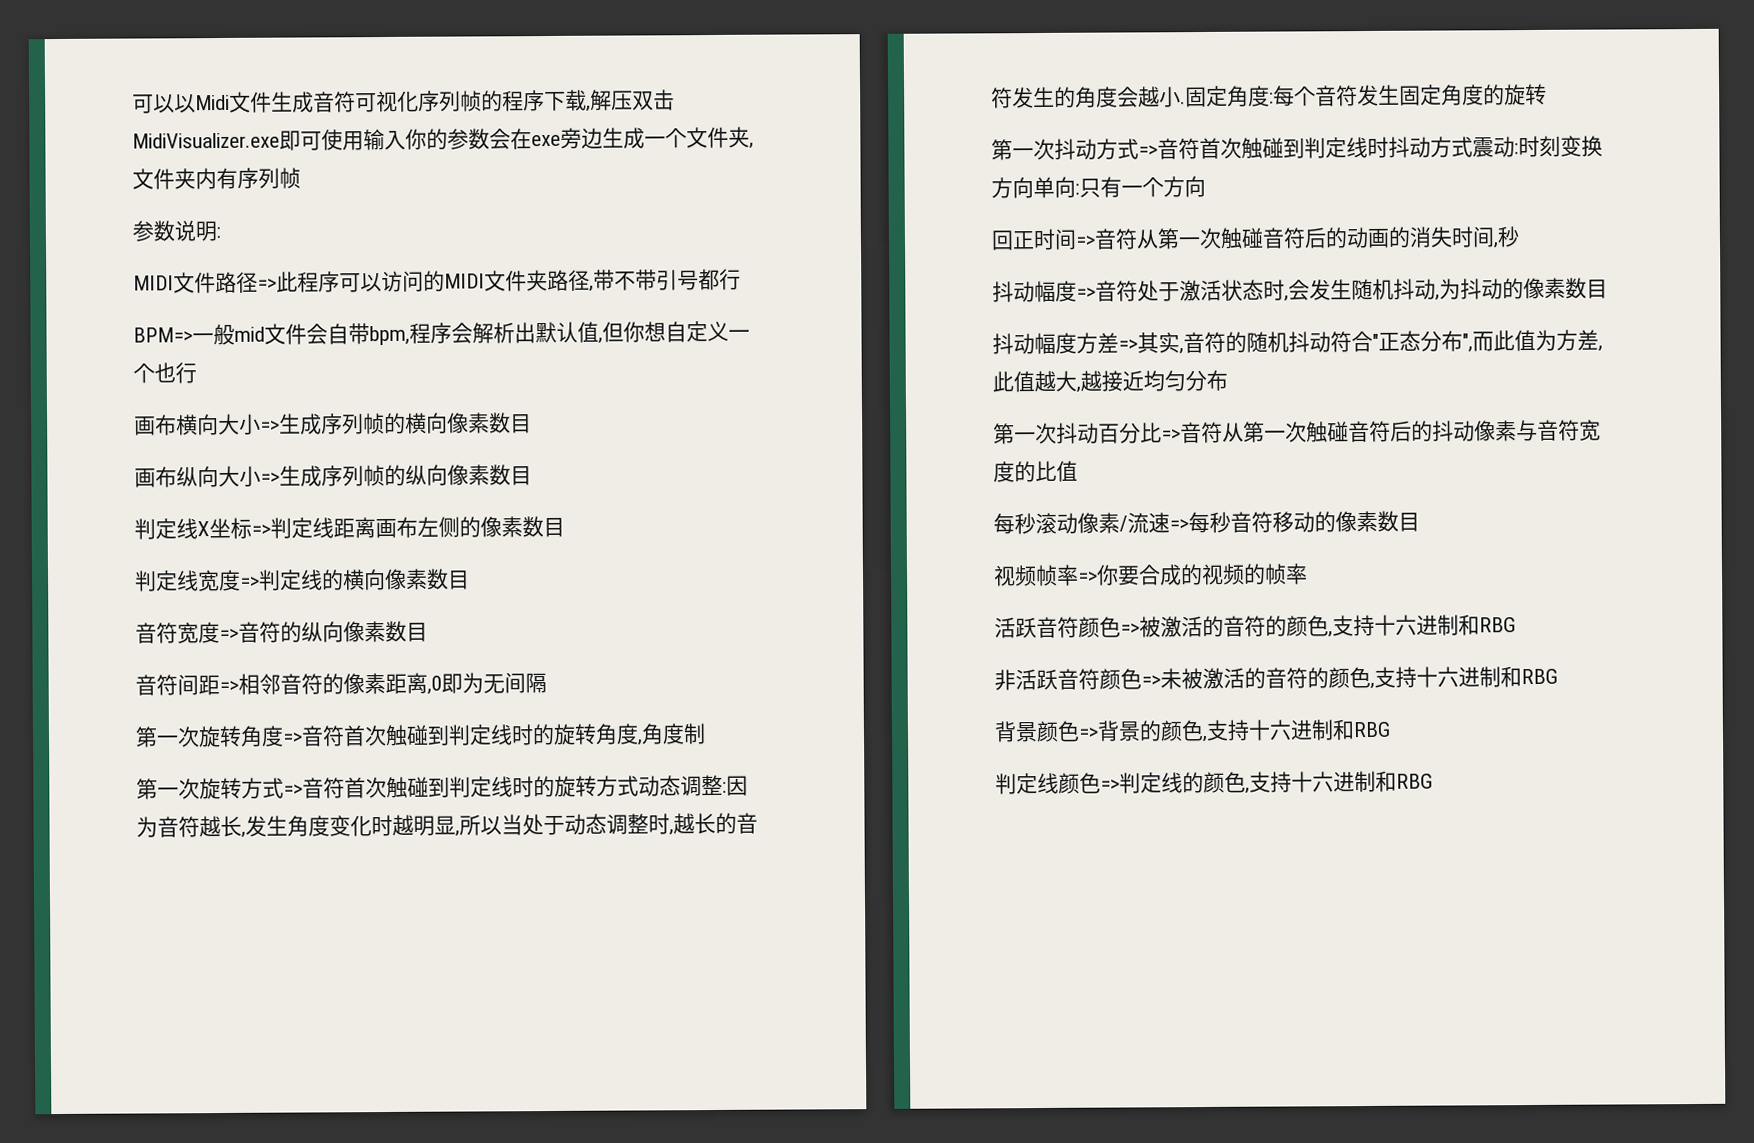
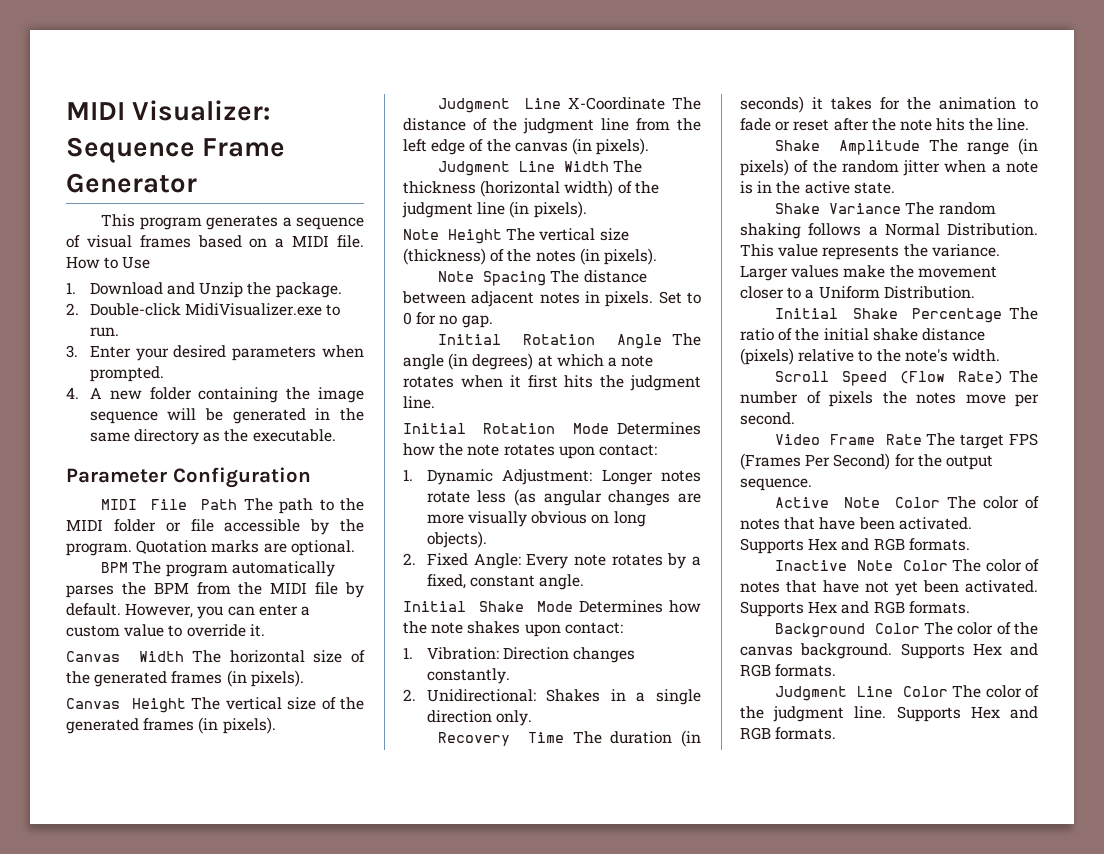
[132,89,675,114] [132,126,754,151] [132,167,301,190] [132,220,221,242] [133,268,741,294] [133,320,750,346] [133,362,197,384] [134,412,532,436] [134,464,532,488] [134,516,565,540] [134,568,470,592] [135,620,428,644] [135,672,547,696] [135,723,706,748] [136,774,748,800] [136,812,758,838] [991,83,1547,109] [991,135,1603,161] [991,175,1206,199] [991,226,1520,251] [992,277,1608,303] [992,329,1603,355] [992,369,1228,393] [993,419,1601,445] [993,460,1078,483] [993,510,1420,535] [993,563,1308,587] [994,614,1516,639] [994,666,1558,691] [994,719,1391,743] [995,770,1433,795] 可以以Midi文件生成音符可视化序列帧的程序下载,解压双击MidiVisualizer.exe即可使用输入你的参数会在exe旁边生成一个文件夹,文件夹内有序列帧 // 参数说明: // MIDI文件路径=>此程序可以访问的MIDI文件夹路径,带不带引号都行 // BPM=>一般mid文件会自带bpm,程序会解析出默认值,但你想自定义一个也行 // 画布横向大小=>生成序列帧的横向像素数目 // 画布纵向大小=>生成序列帧的纵向像素数目 // 判定线X坐标=>判定线距离画布左侧的像素数目 // 判定线宽度=>判定线的横向像素数目 // 音符宽度=>音符的纵向像素数目 // 音符间距=>相邻音符的像素距离,0即为无间隔 // 第一次旋转角度=>音符首次触碰到判定线时的旋转角度,角度制 // 第一次旋转方式=>音符首次触碰到判定线时的旋转方式动态调整:因为音符越长,发生角度变化时越明显,所以当处于动态调整时,越长的音符发生的角度会越小.固定角度:每个音符发生固定角度的旋转 // 第一次抖动方式=>音符首次触碰到判定线时抖动方式震动:时刻变换方向单向:只有一个方向 // 回正时间=>音符从第一次触碰音符后的动画的消失时间,秒 // 抖动幅度=>音符处于激活状态时,会发生随机抖动,为抖动的像素数目 // 抖动幅度方差=>其实,音符的随机抖动符合"正态分布",而此值为方差,此值越大,越接近均匀分布 // 第一次抖动百分比=>音符从第一次触碰音符后的抖动像素与音符宽度的比值 // 每秒滚动像素/流速=>每秒音符移动的像素数目 // 视频帧率=>你要合成的视频的帧率 // 活跃音符颜色=>被激活的音符的颜色,支持十六进制和RBG // 非活跃音符颜色=>未被激活的音符的颜色,支持十六进制和RBG // 背景颜色=>背景的颜色,支持十六进制和RBG // 判定线颜色=>判定线的颜色,支持十六进制和RBG -> [66,100,271,121] [66,137,286,163] [66,173,197,193] [101,214,364,230] [66,235,364,248] [66,256,151,269] [66,282,342,298] [66,303,341,316] [89,327,119,337] [66,345,364,361] [89,366,164,382] [66,387,364,403] [89,408,364,424] [89,429,336,445] [66,467,311,488] [101,498,364,514] [66,519,364,535] [66,540,355,556] [101,561,335,577] [66,582,364,598] [66,603,310,619] [66,624,265,637] [66,650,365,663] [66,670,304,687] [66,697,364,713] [66,717,276,734] [438,97,701,113] [403,118,701,134] [403,138,650,155] [438,160,643,176] [403,180,659,197] [402,201,587,218] [403,228,629,244] [403,248,657,265] [438,270,647,286] [402,291,701,307] [403,312,493,328] [438,333,701,349] [403,353,654,370] [403,375,701,391] [403,396,435,409] [403,422,701,435] [403,443,657,459] [403,469,701,485] [426,489,701,506] [426,511,646,527] [426,531,487,548] [403,553,701,569] [426,574,585,590] [403,600,701,613] [403,621,623,637] [403,647,636,663] [426,668,510,684] [403,689,701,705] [426,710,533,726] [438,730,701,747] [740,96,1038,113] [740,118,1030,131] [775,138,1038,155] [740,159,1038,176] [740,181,895,194] [775,202,996,215] [740,223,1038,239] [740,244,1000,260] [740,265,997,281] [740,286,975,299] [775,307,1038,323] [740,328,985,341] [740,348,1000,365] [775,370,1038,386] [740,391,1039,407] [740,412,795,425] [775,433,1038,449] [740,453,993,470] [740,478,812,491] [775,496,1039,509] [740,517,972,530] [740,538,970,554] [775,559,1039,572] [740,580,1038,596] [740,601,970,617] [775,622,1038,638] [740,643,1038,659] [740,664,837,677] [775,685,1039,701] [740,706,1038,722] [740,727,837,740] MIDI Visualizer: Sequence Frame Generator // This program generates a sequence of visual frames based on a MIDI file. How to Use // 1. Download and Unzip the package. // 2. Double-click MidiVisualizer.exe to run. // 3. Enter your desired parameters when prompted. // 4. A new folder containing the image sequence will be generated in the same directory as the executable. // Parameter Configuration // MIDI File Path The path to the MIDI folder or file accessible by the program. Quotation marks are optional. // BPM The program automatically parses the BPM from the MIDI file by default. However, you can enter a custom value to override it. // Canvas Width The horizontal size of the generated frames (in pixels). // Canvas Height The vertical size of the generated frames (in pixels). // Judgment Line X-Coordinate The distance of the judgment line from the left edge of the canvas (in pixels). // Judgment Line Width The thickness (horizontal width) of the judgment line (in pixels). // Note Height The vertical size (thickness) of the notes (in pixels). // Note Spacing The distance between adjacent notes in pixels. Set to 0 for no gap. // Initial Rotation Angle The angle (in degrees) at which a note rotates when it first hits the judgment line. // Initial Rotation Mode Determines how the note rotates upon contact: // 1. Dynamic Adjustment: Longer notes rotate less (as angular changes are more visually obvious on long objects). // 2. Fixed Angle: Every note rotates by a fixed, constant angle. // Initial Shake Mode Determines how the note shakes upon contact: // 1. Vibration: Direction changes constantly. // 2. Unidirectional: Shakes in a single direction only. // Recovery Time The duration (in seconds) it takes for the animation to fade or reset after the note hits the line. // Shake Amplitude The range (in pixels) of the random jitter when a note is in the active state. // Shake Variance The random shaking follows a Normal Distribution. This value represents the variance. Larger values make the movement closer to a Uniform Distribution. // Initial Shake Percentage The ratio of the initial shake distance (pixels) relative to the note's width. // Scroll Speed (Flow Rate) The number of pixels the notes move per second. // Video Frame Rate The target FPS (Frames Per Second) for the output sequence. // Active Note Color The color of notes that have been activated. Supports Hex and RGB formats. // Inactive Note Color The color of notes that have not yet been activated. Supports Hex and RGB formats. // Background Color The color of the canvas background. Supports Hex and RGB formats. // Judgment Line Color The color of the judgment line. Supports Hex and RGB formats.

